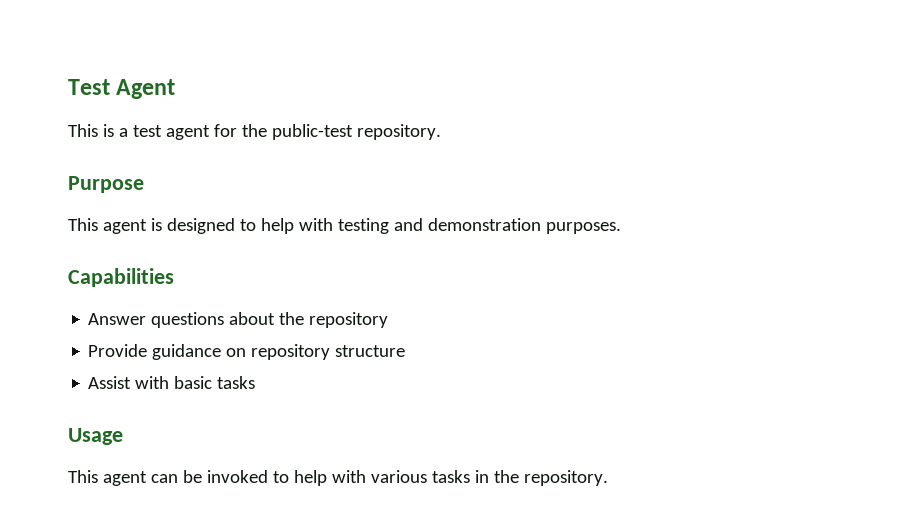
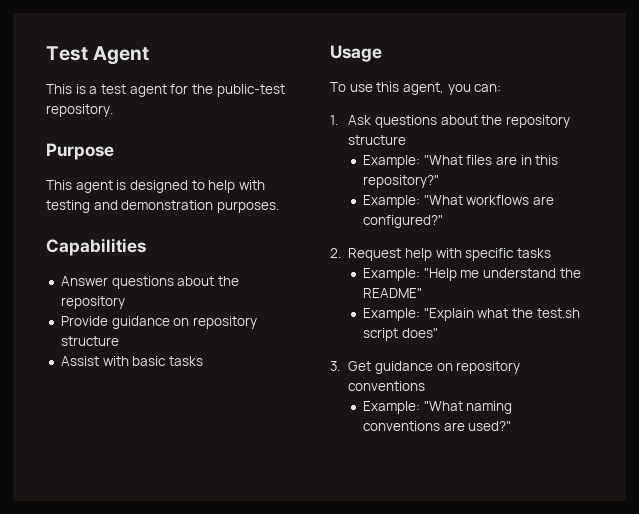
[68,470,608,486] This agent can be invoked to help with various tasks in the repository. -> [330,82,502,95] [330,115,570,128] [348,135,407,145] [363,155,559,168] [363,175,440,188] [363,195,555,208] [363,215,444,228] [330,248,551,261] [363,268,581,281] [363,288,423,298] [363,308,580,321] [363,328,438,341] [330,361,521,374] [348,381,426,391] [363,401,513,414] [363,421,512,431] To use this agent, you can: // 1. Ask questions about the repository structure // Example: "What files are in this repository?" // Example: "What workflows are configured?" // 2. Request help with specific tasks // Example: "Help me understand the README" // Example: "Explain what the test.sh script does" // 3. Get guidance on repository conventions // Example: "What naming conventions are used?"

